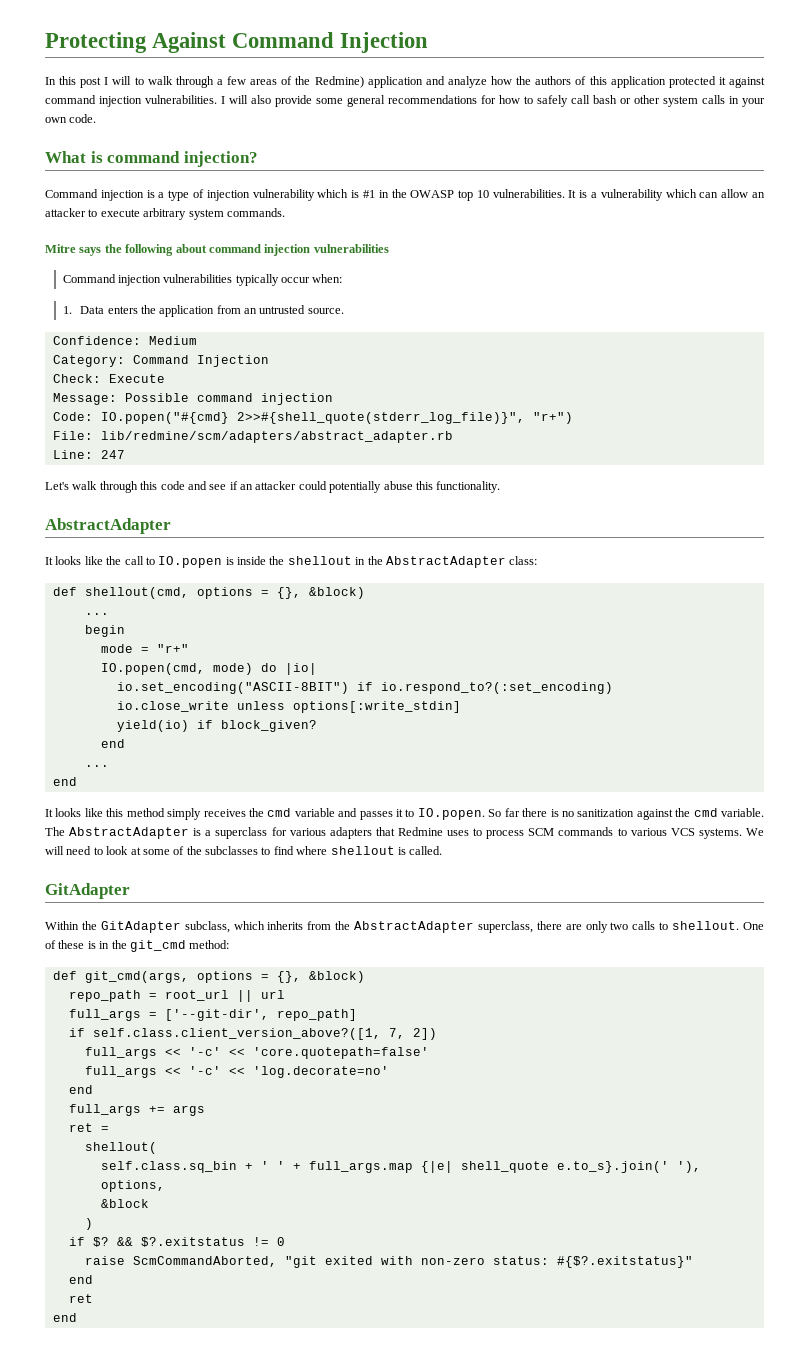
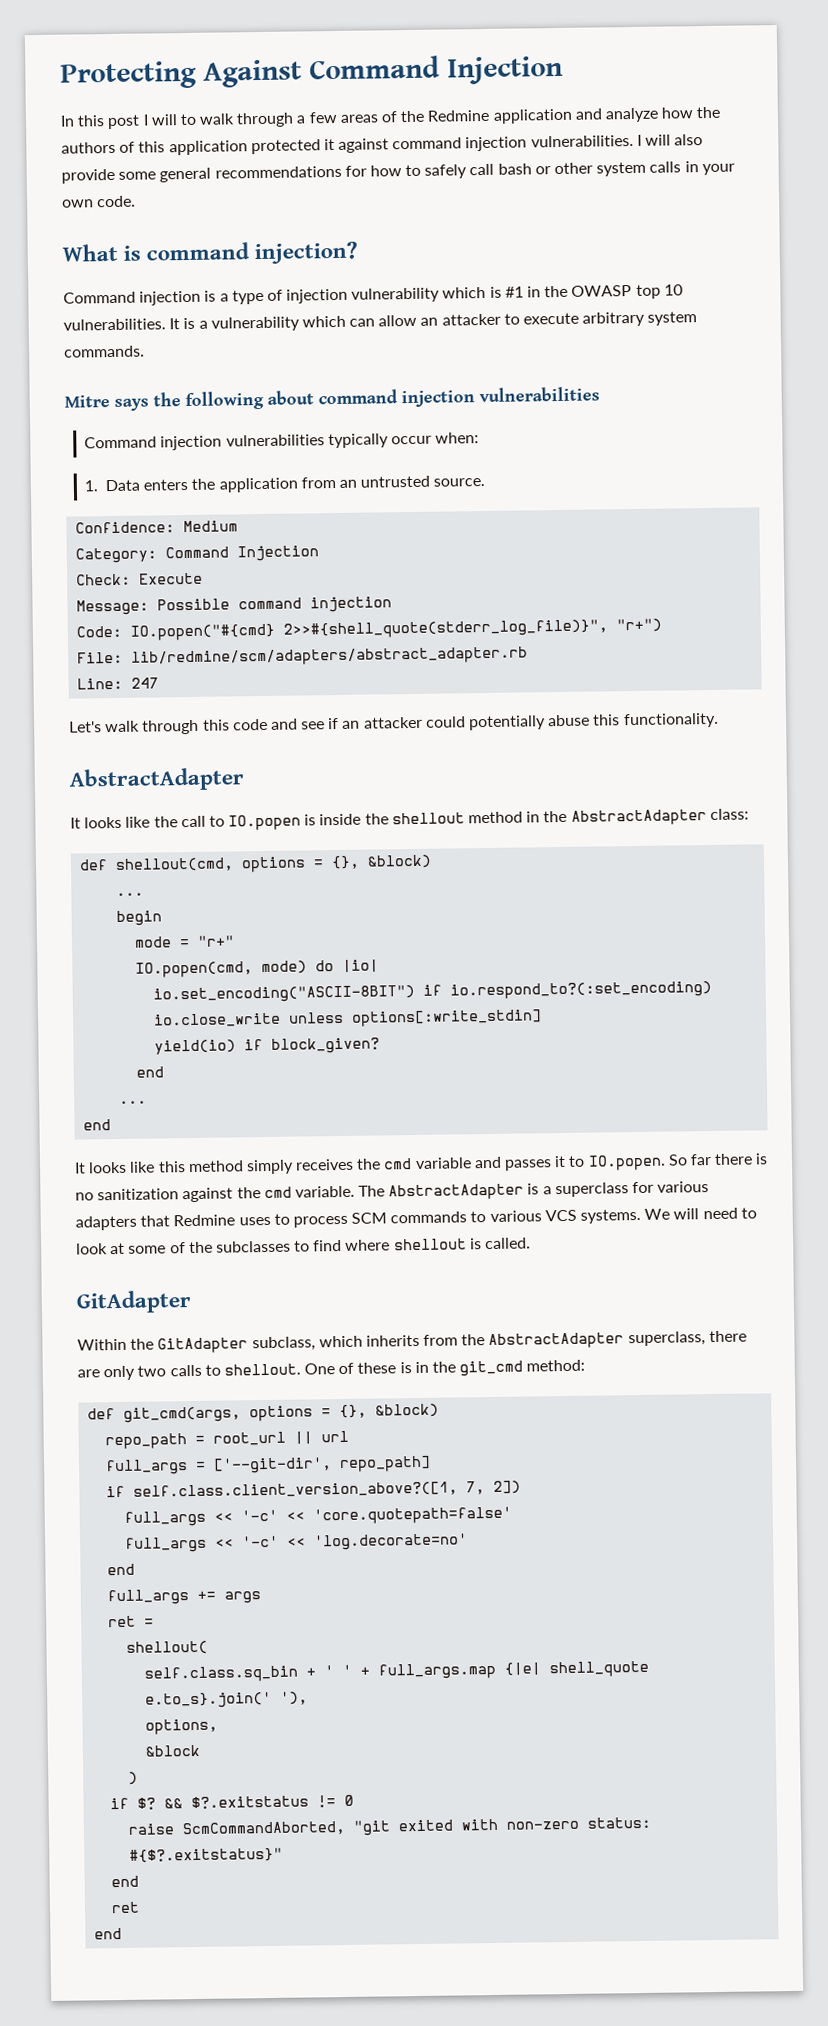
[314,76,364,88] Redmine) -> [427,109,491,122] Redmine
(352, 560) none -> [468,811,524,824] method

